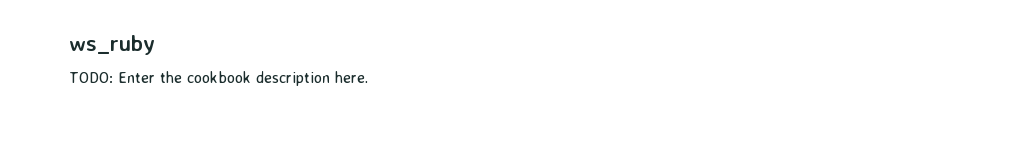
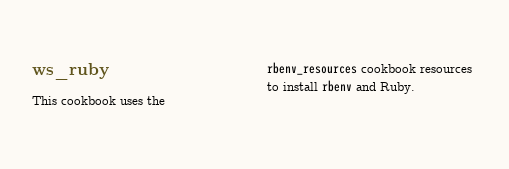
[69,71,368,86] TODO: Enter the cookbook description here. -> [32,96,165,105] [267,62,472,75] [267,80,415,94] This cookbook uses the rbenv_resources cookbook resources to install rbenv and Ruby.

